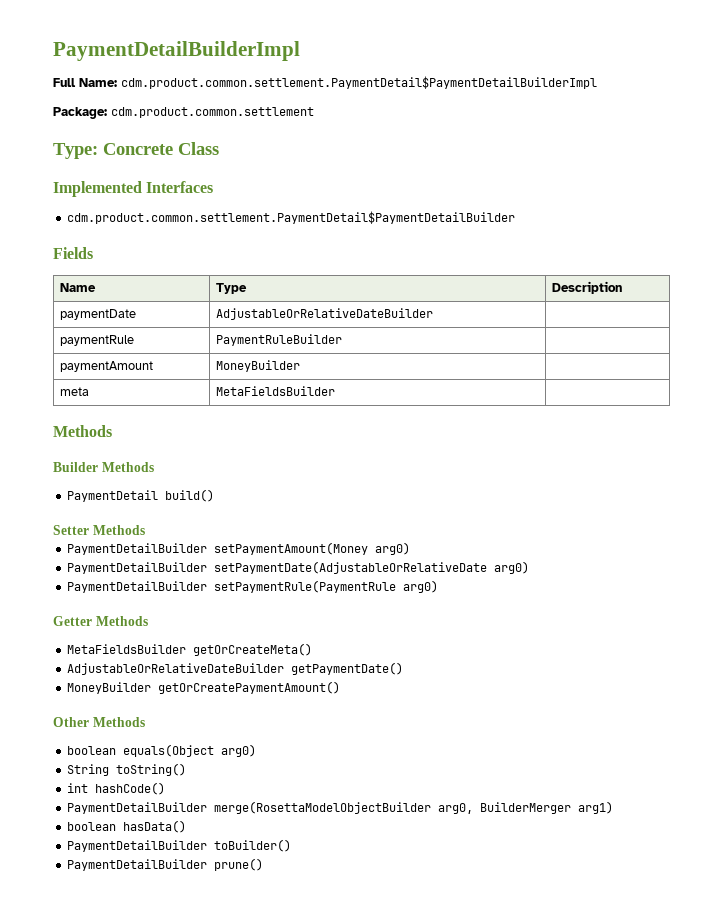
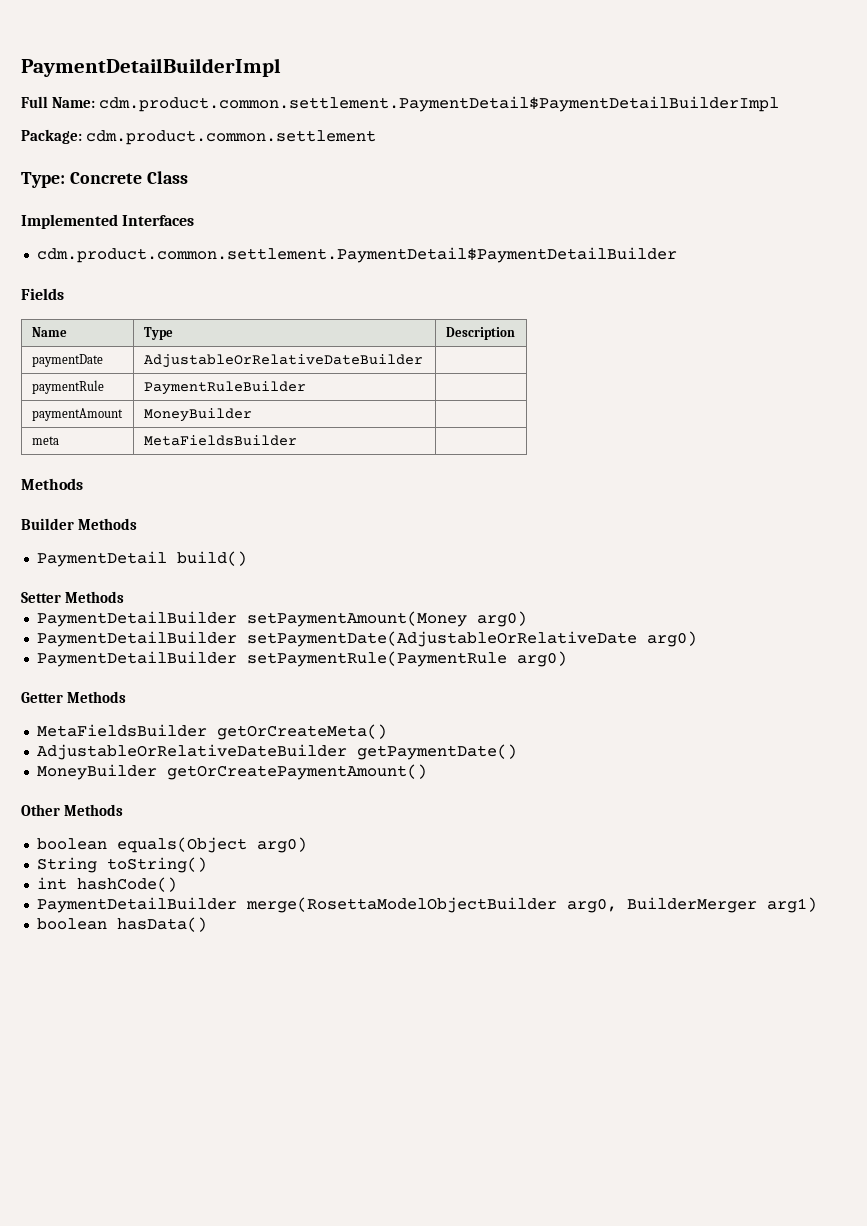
[67,839,292,852] [67,858,264,871] // PaymentDetailBuilder toBuilder() // PaymentDetailBuilder prune() -> (207, 924) none

